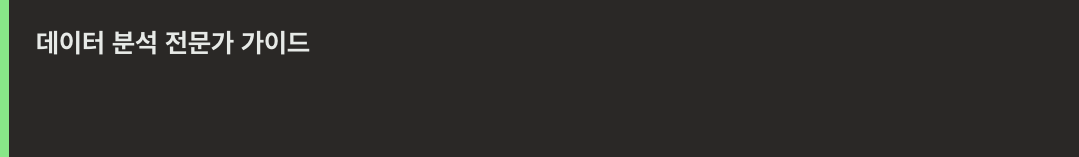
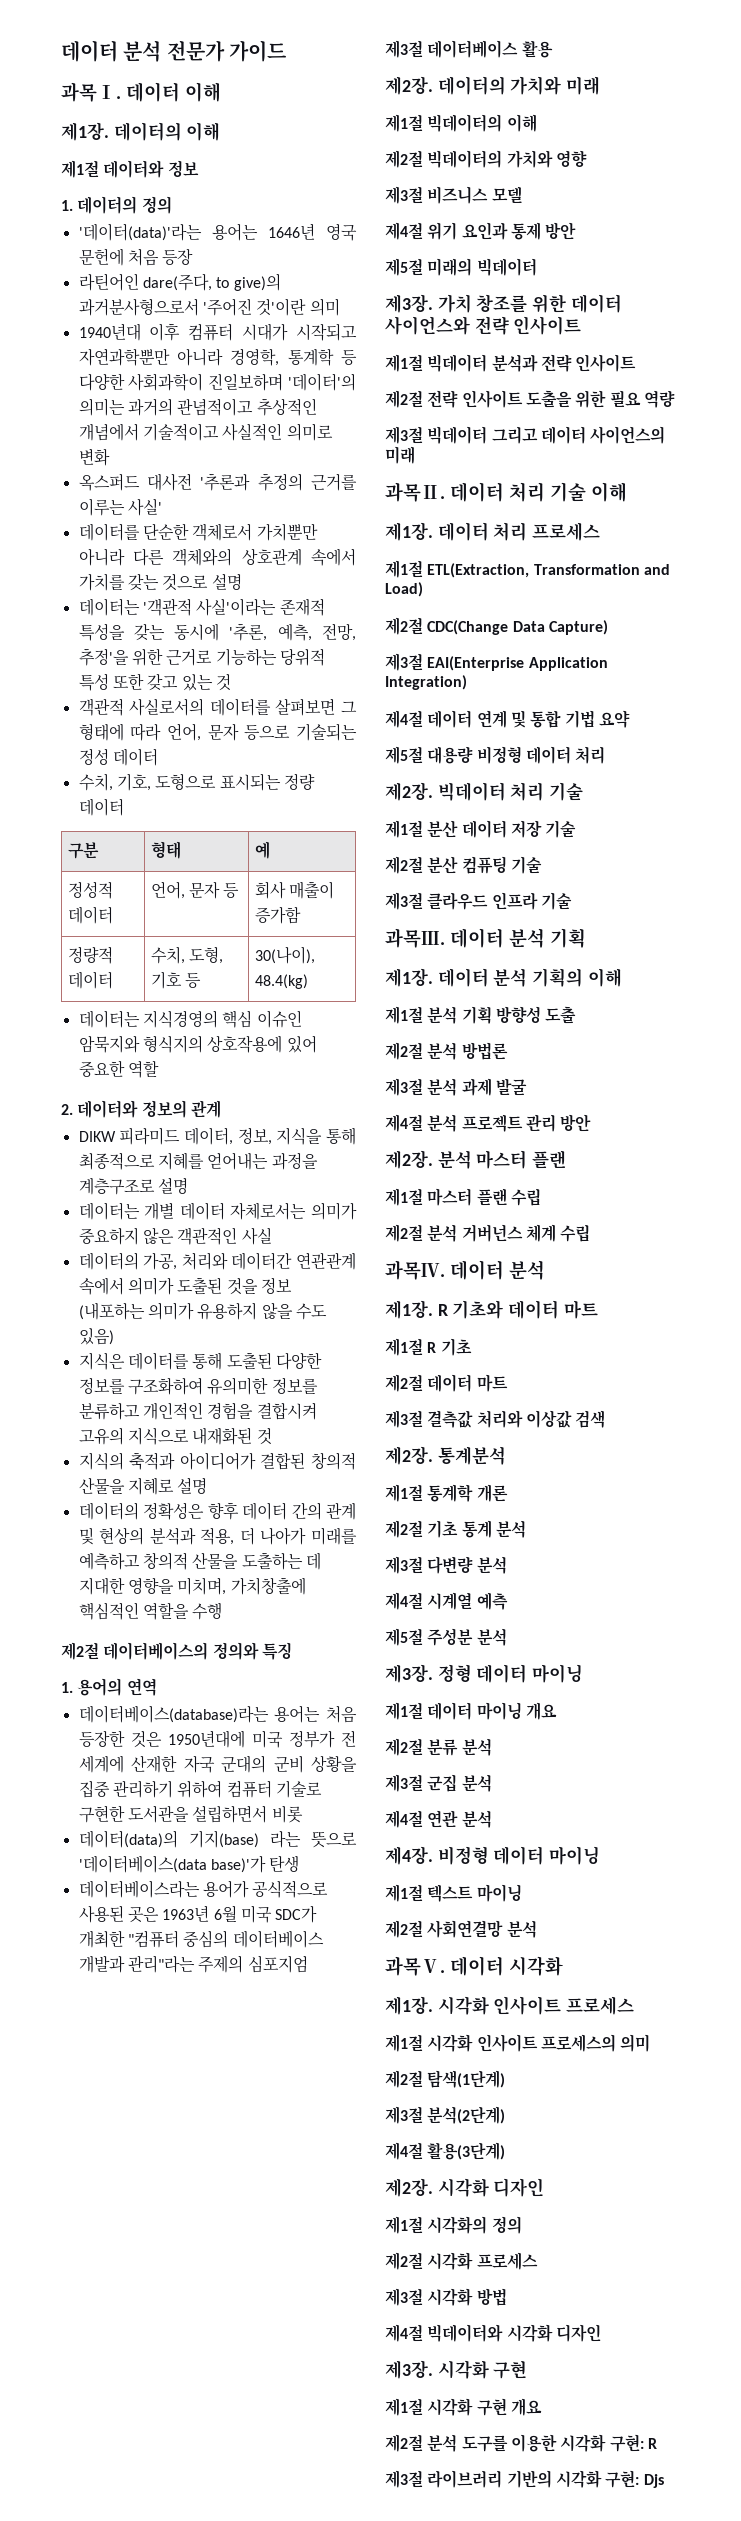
(311, 42) none -> [61,82,221,102] [61,122,221,141] [61,160,199,178] [61,196,172,214] [78,223,357,241] [78,248,194,266] [78,273,281,291] [78,298,340,316] [78,323,357,341] [78,348,357,366] [78,373,356,391] [78,398,317,416] [78,423,333,441] [78,448,110,466] [78,473,357,491] [78,498,162,516] [78,523,318,541] [78,548,356,566] [78,573,242,591] [78,598,325,616] [78,623,356,641] [78,648,325,666] [78,673,231,691] [78,698,357,716] [78,723,357,741] [78,748,158,766] [78,773,315,791] [78,798,124,816] [67,842,99,859] [150,841,181,859] [254,841,270,859] [67,881,113,899] [67,906,113,924] [150,881,240,899] [254,881,335,899] [254,906,301,924] [67,946,113,964] [67,971,113,989] [150,946,224,964] [150,971,202,989] [254,946,315,964] [254,974,308,989] [78,1010,302,1028] [78,1035,317,1053] [78,1060,159,1078] [61,1100,221,1118] [78,1127,356,1145] [78,1152,318,1170] [78,1177,188,1195] [78,1202,357,1220] [78,1227,272,1245] [78,1252,356,1270] [78,1277,292,1295] [78,1302,327,1320] [78,1328,114,1345] [78,1352,322,1370] [78,1377,318,1395] [78,1402,317,1420] [78,1427,272,1445] [78,1452,356,1470] [78,1477,208,1495] [78,1502,356,1520] [78,1527,357,1545] [78,1552,321,1570] [78,1577,306,1595] [78,1602,223,1620] [61,1642,292,1660] [61,1678,157,1696] [78,1705,357,1723] [78,1730,356,1748] [78,1755,357,1773] [78,1780,322,1798] [78,1805,303,1823] [78,1830,357,1848] [78,1855,300,1873] [78,1880,329,1898] [78,1905,318,1923] [78,1930,324,1948] [78,1955,308,1973] [385,40,553,58] [385,76,601,95] [385,114,537,132] [385,150,587,168] [385,186,522,204] [385,222,577,240] [385,258,537,276] [385,294,622,313] [385,316,582,335] [385,354,637,372] [385,390,675,408] [385,426,666,444] [385,446,415,464] [385,482,627,502] [385,522,601,541] [385,560,670,578] [385,582,423,597] [385,617,608,635] [385,653,608,671] [385,675,467,690] [385,710,630,728] [385,746,606,764] [385,782,584,801] [385,820,577,838] [385,856,542,874] [385,892,572,910] [385,928,586,948] [385,968,622,987] [385,1006,577,1024] [385,1042,508,1060] [385,1078,527,1096] [385,1114,592,1132] [385,1150,567,1169] [385,1188,541,1206] [385,1224,591,1242] [385,1260,545,1280] [385,1300,598,1319] [385,1338,472,1356] [385,1374,508,1392] [385,1410,606,1428] [385,1446,506,1465] [385,1484,508,1502] [385,1520,526,1538] [385,1556,507,1574] [385,1592,508,1610] [385,1628,507,1646] [385,1664,584,1683] [385,1702,557,1720] [385,1738,492,1756] [385,1774,492,1792] [385,1810,492,1828] [385,1846,601,1865] [385,1884,522,1902] [385,1920,537,1938] [385,1956,563,1976] [385,1996,635,2015] [385,2034,651,2052] [385,2070,506,2088] [385,2106,506,2124] [385,2142,506,2160] [385,2178,545,2197] [385,2216,522,2234] [385,2252,538,2270] [385,2288,507,2306] [385,2324,601,2342] [385,2360,528,2379] [385,2398,542,2416] [385,2434,657,2452] [385,2470,664,2488] // 과목Ⅰ. 데이터 이해 // 제1장. 데이터의 이해 // 제1절 데이터와 정보 // 1. 데이터의 정의 // '데이터(data)'라는 용어는 1646년 영국 문헌에 처음 등장 // 라틴어인 dare(주다, to give)의 과거분사형으로서 '주어진 것'이란 의미 // 1940년대 이후 컴퓨터 시대가 시작되고 자연과학뿐만 아니라 경영학, 통계학 등 다양한 사회과학이 진일보하며 '데이터'의 의미는 과거의 관념적이고 추상적인 개념에서 기술적이고 사실적인 의미로 변화 // 옥스퍼드 대사전 '추론과 추정의 근거를 이루는 사실' // 데이터를 단순한 객체로서 가치뿐만 아니라 다른 객체와의 상호관계 속에서 가치를 갖는 것으로 설명 // 데이터는 '객관적 사실'이라는 존재적 특성을 갖는 동시에 '추론, 예측, 전망, 추정'을 위한 근거로 기능하는 당위적 특성 또한 갖고 있는 것 // 객관적 사실로서의 데이터를 살펴보면 그 형태에 따라 언어, 문자 등으로 기술되는 정성 데이터 // 수치, 기호, 도형으로 표시되는 정량 데이터 // 구분 | 형태 | 예 // 정성적 데이터 | 언어, 문자 등 | 회사 매출이 증가함 // 정량적 데이터 | 수치, 도형, 기호 등 | 30(나이), 48.4(kg) // 데이터는 지식경영의 핵심 이슈인 암묵지와 형식지의 상호작용에 있어 중요한 역할 // 2. 데이터와 정보의 관계 // DIKW 피라미드 데이터, 정보, 지식을 통해 최종적으로 지혜를 얻어내는 과정을 계층구조로 설명 // 데이터는 개별 데이터 자체로서는 의미가 중요하지 않은 객관적인 사실 // 데이터의 가공, 처리와 데이터간 연관관계 속에서 의미가 도출된 것을 정보 (내포하는 의미가 유용하지 않을 수도 있음) // 지식은 데이터를 통해 도출된 다양한 정보를 구조화하여 유의미한 정보를 분류하고 개인적인 경험을 결합시켜 고유의 지식으로 내재화된 것 // 지식의 축적과 아이디어가 결합된 창의적 산물을 지혜로 설명 // 데이터의 정확성은 향후 데이터 간의 관계 및 현상의 분석과 적용, 더 나아가 미래를 예측하고 창의적 산물을 도출하는 데 지대한 영향을 미치며, 가치창출에 핵심적인 역할을 수행 // 제2절 데이터베이스의 정의와 특징 // 1. 용어의 연역 // 데이터베이스(database)라는 용어는 처음 등장한 것은 1950년대에 미국 정부가 전 세계에 산재한 자국 군대의 군비 상황을 집중 관리하기 위하여 컴퓨터 기술로 구현한 도서관을 설립하면서 비롯 // 데이터(data)의 기지(base) 라는 뜻으로 '데이터베이스(data base)'가 탄생 // 데이터베이스라는 용어가 공식적으로 사용된 곳은 1963년 6월 미국 SDC가 개최한 "컴퓨터 중심의 데이터베이스 개발과 관리"라는 주제의 심포지엄 // 제3절 데이터베이스 활용 // 제2장. 데이터의 가치와 미래 // 제1절 빅데이터의 이해 // 제2절 빅데이터의 가치와 영향 // 제3절 비즈니스 모델 // 제4절 위기 요인과 통제 방안 // 제5절 미래의 빅데이터 // 제3장. 가치 창조를 위한 데이터 사이언스와 전략 인사이트 // 제1절 빅데이터 분석과 전략 인사이트 // 제2절 전략 인사이트 도출을 위한 필요 역량 // 제3절 빅데이터 그리고 데이터 사이언스의 미래 // 과목Ⅱ. 데이터 처리 기술 이해 // 제1장. 데이터 처리 프로세스 // 제1절 ETL(Extraction, Transformation and Load) // 제2절 CDC(Change Data Capture) // 제3절 EAI(Enterprise Application Integration) // 제4절 데이터 연계 및 통합 기법 요약 // 제5절 대용량 비정형 데이터 처리 // 제2장. 빅데이터 처리 기술 // 제1절 분산 데이터 저장 기술 // 제2절 분산 컴퓨팅 기술 // 제3절 클라우드 인프라 기술 // 과목Ⅲ. 데이터 분석 기획 // 제1장. 데이터 분석 기획의 이해 // 제1절 분석 기획 방향성 도출 // 제2절 분석 방법론 // 제3절 분석 과제 발굴 // 제4절 분석 프로젝트 관리 방안 // 제2장. 분석 마스터 플랜 // 제1절 마스터 플랜 수립 // 제2절 분석 거버넌스 체계 수립 // 과목Ⅳ. 데이터 분석 // 제1장. R 기초와 데이터 마트 // 제1절 R 기초 // 제2절 데이터 마트 // 제3절 결측값 처리와 이상값 검색 // 제2장. 통계분석 // 제1절 통계학 개론 // 제2절 기초 통계 분석 // 제3절 다변량 분석 // 제4절 시계열 예측 // 제5절 주성분 분석 // 제3장. 정형 데이터 마이닝 // 제1절 데이터 마이닝 개요 // 제2절 분류 분석 // 제3절 군집 분석 // 제4절 연관 분석 // 제4장. 비정형 데이터 마이닝 // 제1절 텍스트 마이닝 // 제2절 사회연결망 분석 // 과목Ⅴ. 데이터 시각화 // 제1장. 시각화 인사이트 프로세스 // 제1절 시각화 인사이트 프로세스의 의미 // 제2절 탐색(1단계) // 제3절 분석(2단계) // 제4절 활용(3단계) // 제2장. 시각화 디자인 // 제1절 시각화의 정의 // 제2절 시각화 프로세스 // 제3절 시각화 방법 // 제4절 빅데이터와 시각화 디자인 // 제3장. 시각화 구현 // 제1절 시각화 구현 개요 // 제2절 분석 도구를 이용한 시각화 구현: R // 제3절 라이브러리 기반의 시각화 구현: Djs

